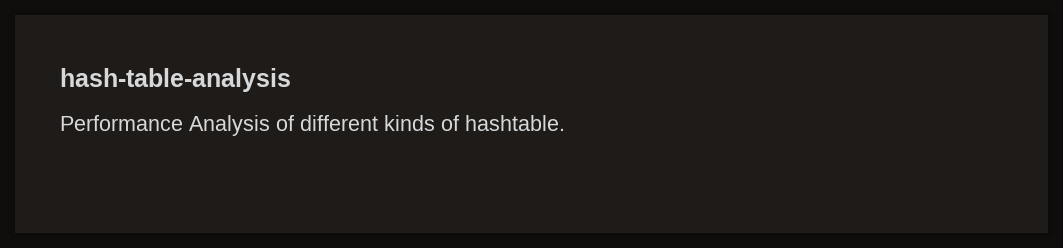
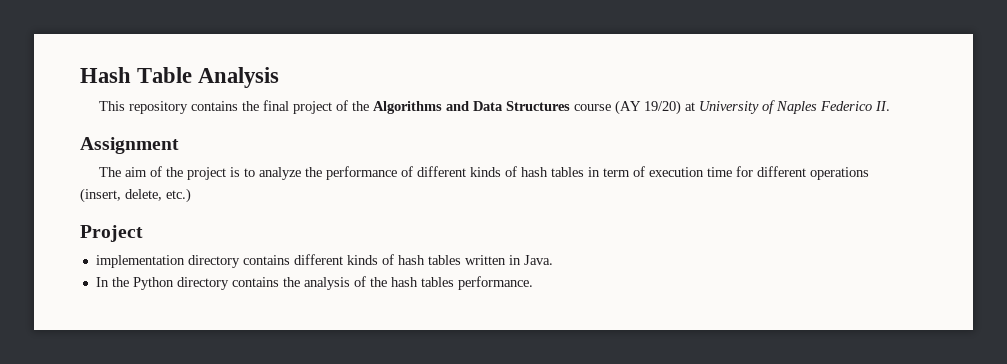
[60,68,291,92] [60,115,565,136] hash-table-analysis // Performance Analysis of different kinds of hashtable. -> [80,67,280,88] [99,100,891,115] [80,137,179,154] [99,166,870,180] [80,188,191,203] [80,225,143,242] [95,254,553,268] [95,276,533,290] Hash Table Analysis // This repository contains the final project of the Algorithms and Data Structures course (AY 19/20) at University of Naples Federico II. // Assignment // The aim of the project is to analyze the performance of different kinds of hash tables in term of execution time for different operations (insert, delete, etc.) // Project // implementation directory contains different kinds of hash tables written in Java. // In the Python directory contains the analysis of the hash tables performance.

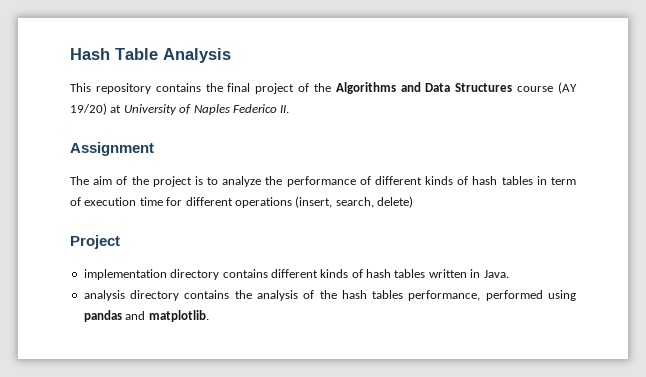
[125,188,191,203] delete, etc.) -> [335,196,413,208] search, delete)
[95,277,174,290] In the Python -> [83,290,125,301] analysis
[457,276,533,290] performance. -> [408,290,576,301] [83,310,209,322] performance, performed using pandas and matplotlib.

